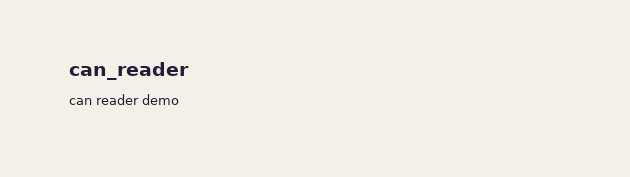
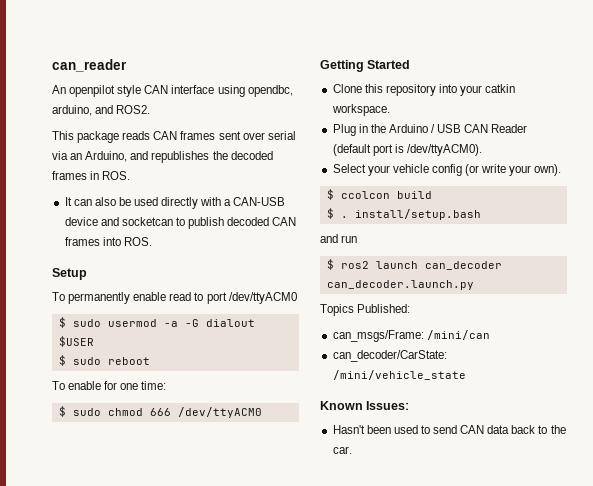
[69,94,179,105] can reader demo -> [52,85,293,97] [52,105,151,116] [52,131,296,143] [52,151,273,163] [52,171,131,180] [64,197,286,209] [64,217,297,229] [64,237,152,246] [52,268,87,280] [52,292,297,304] [58,317,255,328] [58,336,94,347] [58,355,150,366] [52,381,167,390] [58,406,262,418] [320,60,411,72] [332,84,516,96] [331,104,390,116] [332,124,528,136] [332,144,482,156] [332,164,562,176] [326,189,432,200] [326,208,481,220] [320,234,358,243] [326,259,502,270] [326,280,474,290] [320,304,411,316] [332,330,490,342] [332,350,447,362] [332,370,466,380] [320,401,410,410] [332,425,566,434] [332,446,352,454] An openpilot style CAN interface using opendbc, arduino, and ROS2. // This package reads CAN frames sent over serial via an Arduino, and republishes the decoded frames in ROS. // It can also be used directly with a CAN-USB device and socketcan to publish decoded CAN frames into ROS. // Setup // To permanently enable read to port /dev/ttyACM0 // $ sudo usermod -a -G dialout $USER // $ sudo reboot // To enable for one time: // $ sudo chmod 666 /dev/ttyACM0 // Getting Started // Clone this repository into your catkin workspace. // Plug in the Arduino / USB CAN Reader (default port is /dev/ttyACM0). // Select your vehicle config (or write your own). // $ ccolcon build // $ . install/setup.bash // and run // $ ros2 launch can_decoder can_decoder.launch.py // Topics Published: // can_msgs/Frame: /mini/can // can_decoder/CarState: /mini/vehicle_state // Known Issues: // Hasn't been used to send CAN data back to the car.

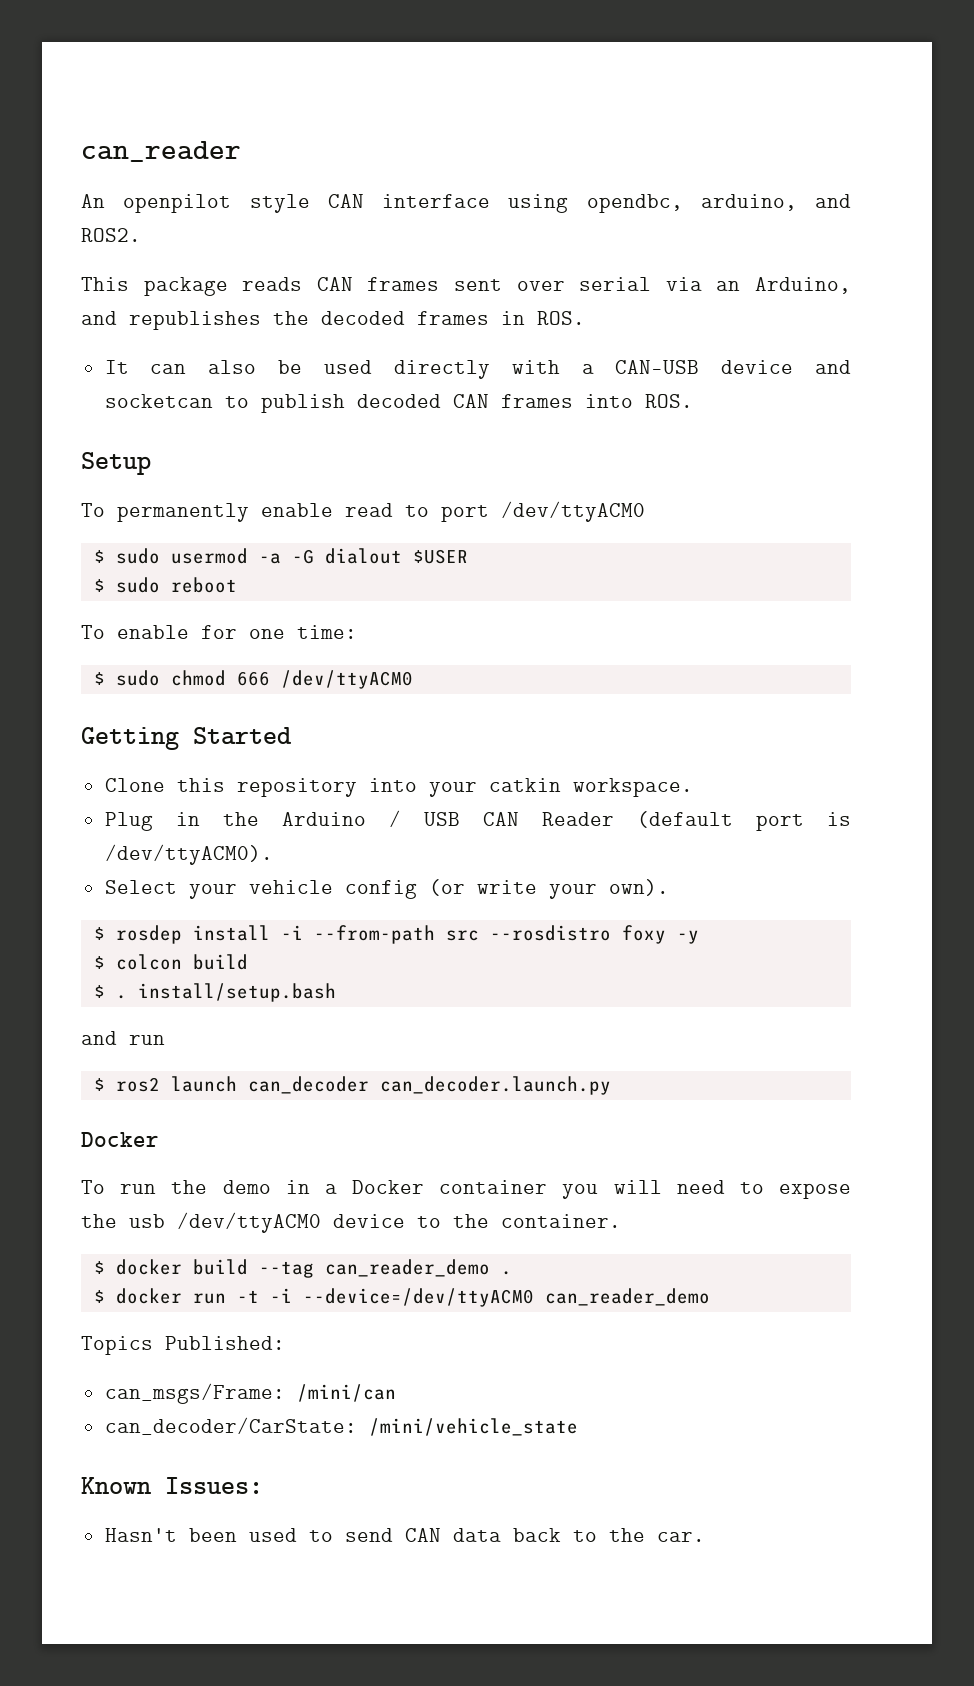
[340,191,390,199] ccolcon -> [115,925,699,944] [93,954,182,970] rosdep install -i --from-path src --rosdistro foxy -y // $ colcon
(474, 285) none -> [81,1132,159,1147] [81,1180,851,1199] [81,1212,621,1233] [93,1259,512,1278] [93,1288,710,1307] // Docker // To run the demo in a Docker container you will need to expose the usb /dev/ttyACM0 device to the container. // $ docker build --tag can_reader_demo . // $ docker run -t -i --device=/dev/ttyACM0 can_reader_demo

